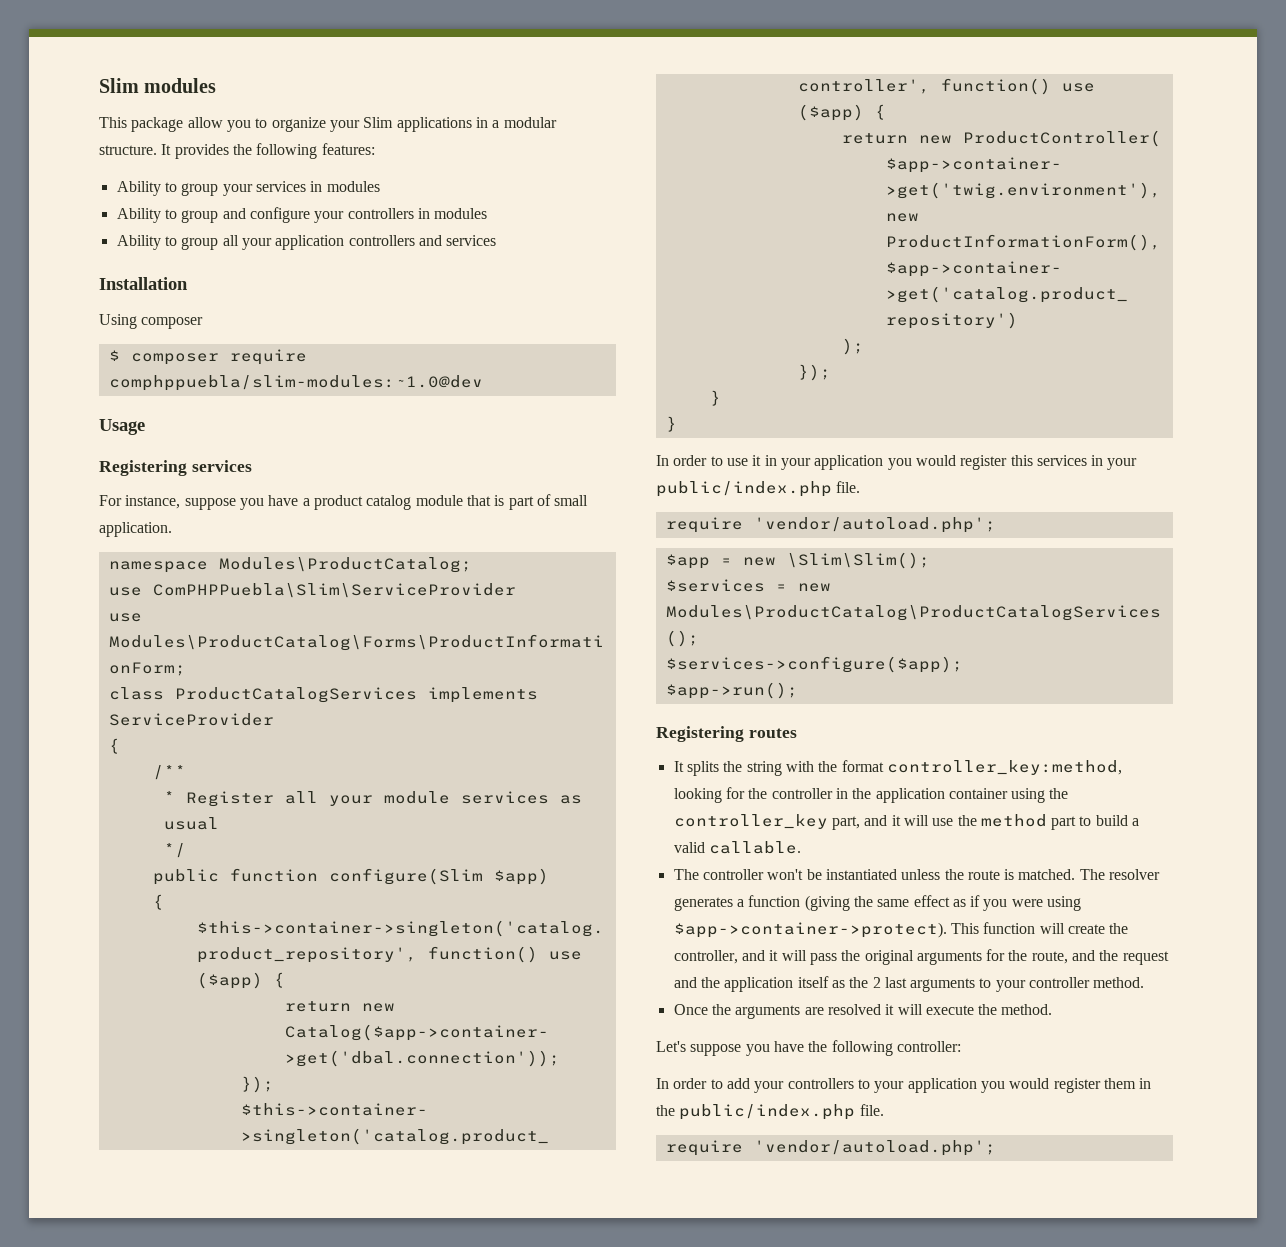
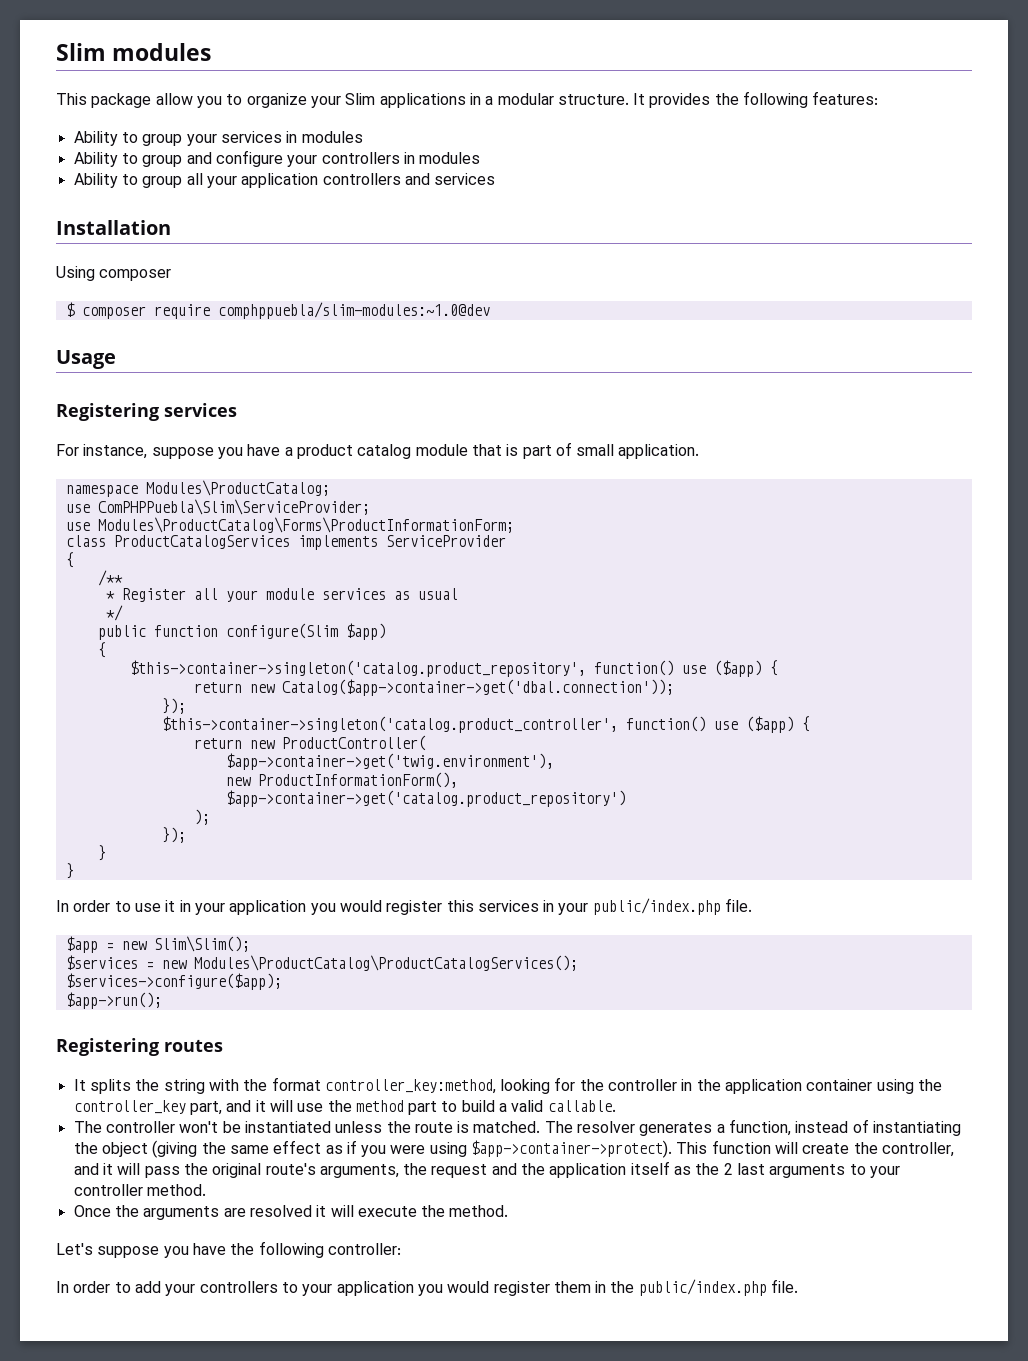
[152,583,516,598] ComPHPPuebla\Slim\ServiceProvider -> [97,499,370,515] ComPHPPuebla\Slim\ServiceProvider;
[665,517,996,533] // require 'vendor/autoload.php'; -> (753, 905) none
[786,552,930,569] \Slim\Slim(); -> [153,936,250,952] Slim\Slim();
[748,895,801,907] function -> [729,1119,962,1136] [73,1142,148,1157] function, instead of instantiating the object
[916,949,1096,965] arguments for the route, and -> [265,1163,399,1178] route's arguments,
[665,1140,996,1156] // require 'vendor/autoload.php'; -> (799, 1286) none

